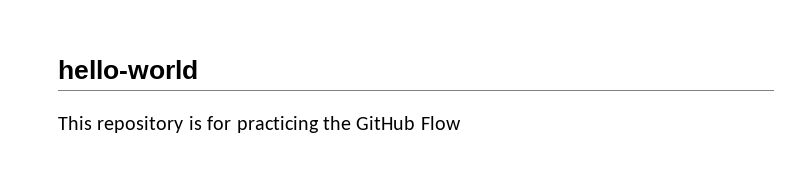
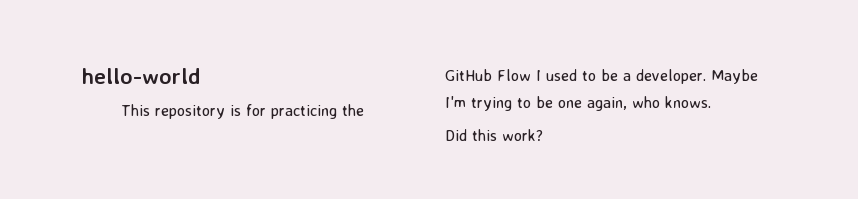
(461, 123) none -> [536,69,758,84] [445,96,711,111] [445,129,543,141] I used to be a developer. Maybe I'm trying to be one again, who knows. // Did this work?

